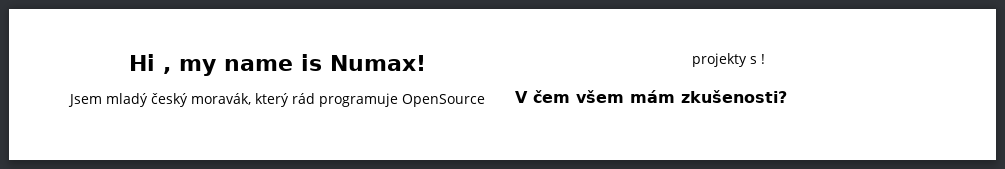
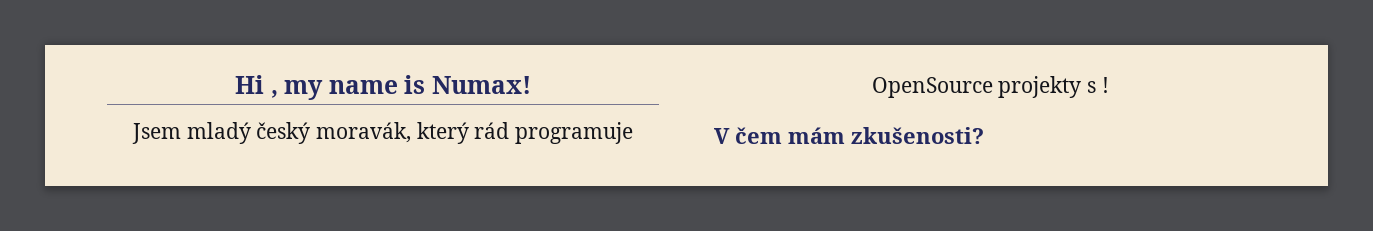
[576,90,624,103] všem -> (782, 135) none

